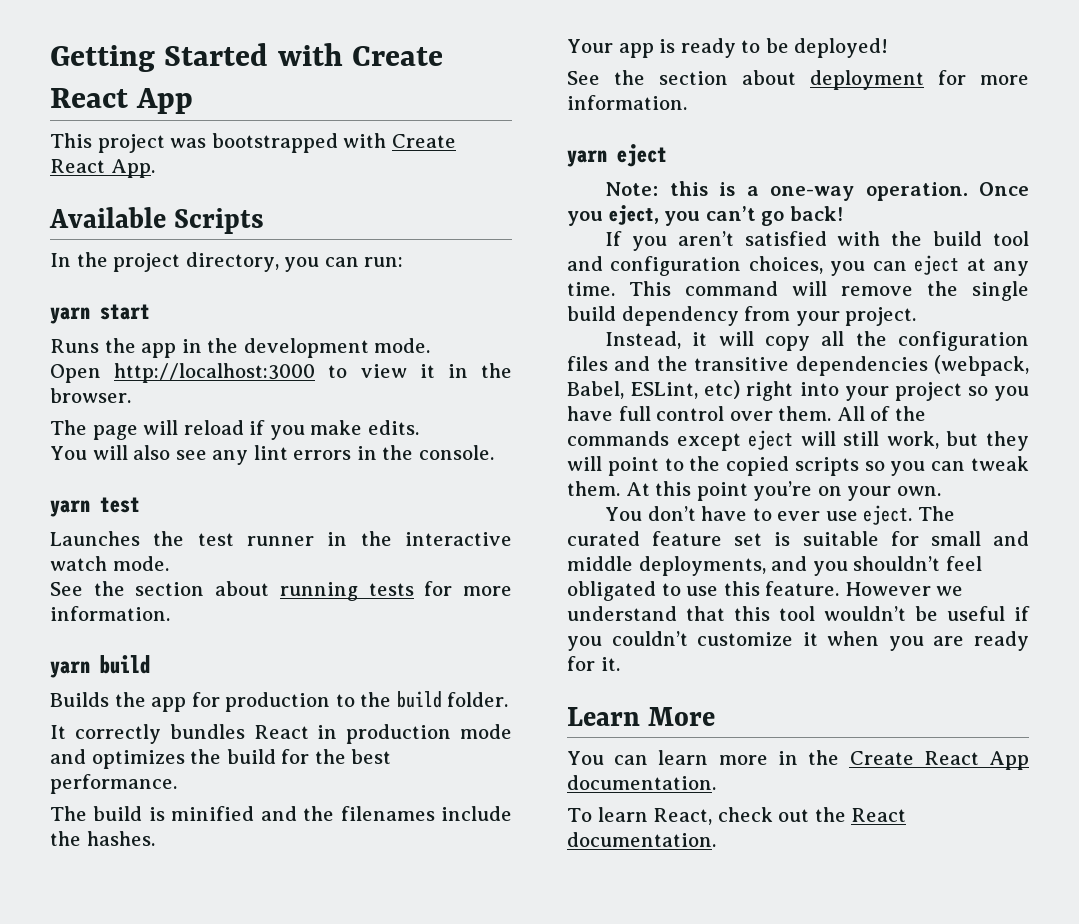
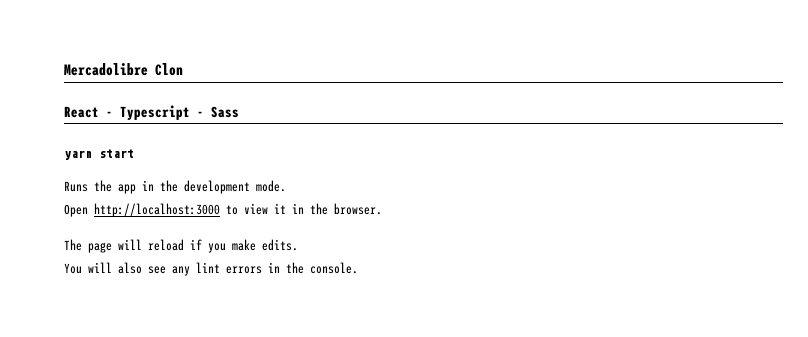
[50,43,444,72] [50,88,194,114] [50,133,456,153] [50,159,155,178] [49,207,265,234] [50,252,404,272] Getting Started with Create React App // This project was bootstrapped with Create React App. // Available Scripts // In the project directory, you can run: -> [64,63,183,76] [64,105,239,120] Mercadolibre Clon // React - Typescript - Sass
[50,497,140,517] [50,531,512,546] [50,556,169,571] [50,581,512,601] [50,606,170,621] [50,655,150,678] [50,691,509,712] [50,724,512,744] [50,749,392,769] [50,774,177,794] [50,806,512,821] [50,831,155,846] [567,38,889,58] [567,70,1029,90] [567,95,687,110] [567,144,667,167] [605,181,1029,201] [567,205,843,226] [605,231,1029,251] [567,255,1029,276] [567,281,1029,301] [567,306,917,326] [605,331,1029,351] [567,355,1029,376] [567,380,1029,401] [567,406,926,421] [567,430,1029,451] [567,456,1029,476] [567,481,941,501] [605,505,955,525] [567,531,1029,546] [567,556,982,576] [567,581,964,601] [567,606,1030,621] [567,631,1029,651] [567,656,620,671] [567,707,716,726] [567,750,1029,770] [567,775,716,790] [567,807,907,825] [567,832,716,847] // yarn test // Launches the test runner in the interactive watch mode. // See the section about running tests for more information. // yarn build // Builds the app for production to the build folder. // It correctly bundles React in production mode and optimizes the build for the best performance. // The build is minified and the filenames include the hashes. // Your app is ready to be deployed! // See the section about deployment for more information. // yarn eject // Note: this is a one-way operation. Once you eject, you can’t go back! // If you aren’t satisfied with the build tool and configuration choices, you can eject at any time. This command will remove the single build dependency from your project. // Instead, it will copy all the configuration files and the transitive dependencies (webpack, Babel, ESLint, etc) right into your project so you have full control over them. All of the commands except eject will still work, but they will point to the copied scripts so you can tweak them. At this point you’re on your own. // You don’t have to ever use eject. The curated feature set is suitable for small and middle deployments, and you shouldn’t feel obligated to use this feature. However we understand that this tool wouldn’t be useful if you couldn’t customize it when you are ready for it. // Learn More // You can learn more in the Create React App documentation. // To learn React, check out the React documentation. -> (358, 268) none

